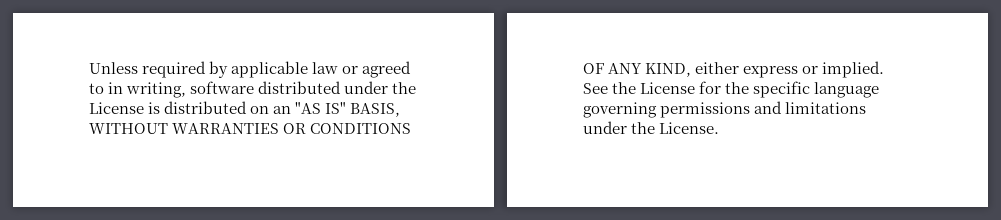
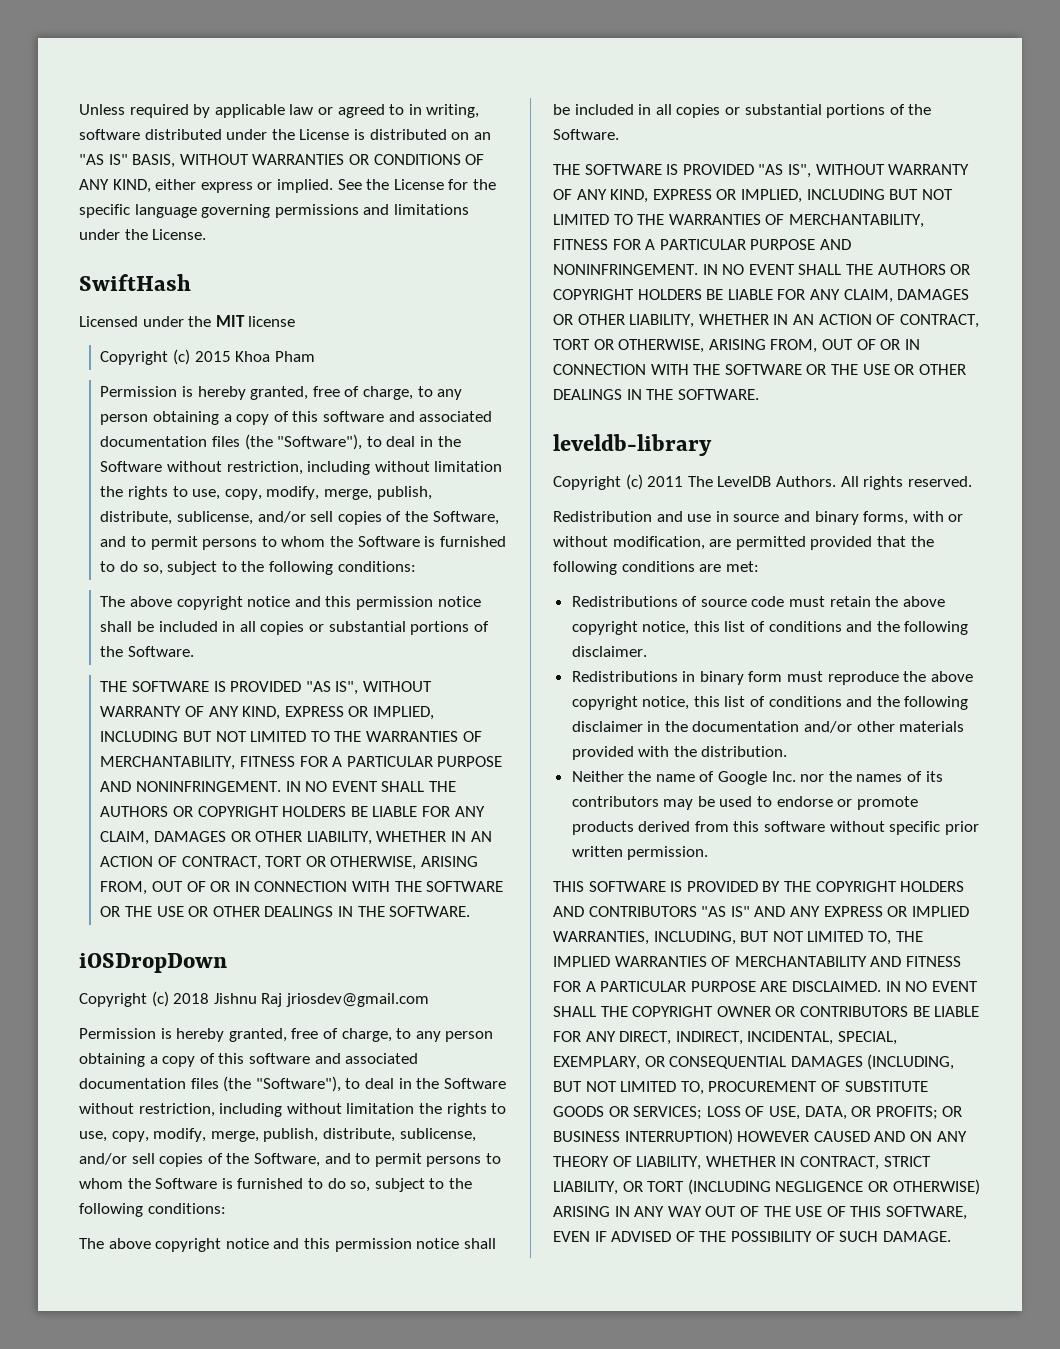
(720, 128) none -> [79,274,191,291] [79,315,296,327] [100,349,315,365] [100,386,463,400] [100,411,493,425] [100,434,461,450] [100,461,503,475] [100,486,432,500] [100,511,499,525] [100,536,506,550] [100,561,416,575] [100,596,481,610] [100,621,489,635] [100,646,195,657] [100,681,432,695] [100,706,434,720] [100,731,482,742] [100,756,503,770] [100,781,456,792] [100,806,485,817] [100,831,492,845] [100,856,478,870] [100,881,504,895] [100,906,471,917] [79,953,227,973] [79,991,429,1007] [79,1028,494,1042] [79,1053,419,1067] [79,1076,506,1092] [79,1103,507,1117] [79,1128,476,1142] [79,1153,501,1167] [79,1178,472,1192] [79,1203,226,1217] [79,1238,496,1252] [553,104,932,118] [553,129,619,140] [553,164,970,178] [553,189,953,203] [553,214,924,228] [553,239,851,250] [553,264,971,275] [553,289,970,303] [553,314,979,328] [553,339,920,353] [553,364,966,375] [553,389,759,400] [553,434,712,456] [553,474,972,490] [553,511,964,525] [553,536,934,550] [553,561,759,575] [571,596,945,607] [571,621,969,635] [571,646,647,657] [571,671,973,685] [571,696,969,710] [571,721,965,733] [571,746,788,760] [571,771,943,785] [571,796,918,810] [571,821,979,835] [571,846,709,860] [553,881,965,892] [553,906,969,917] [553,931,923,945] [553,956,961,967] [553,981,978,992] [553,1006,980,1017] [553,1031,897,1045] [553,1054,955,1070] [553,1081,928,1095] [553,1106,963,1120] [553,1129,967,1145] [553,1156,931,1170] [553,1179,980,1195] [553,1206,967,1220] [553,1231,951,1242] // SwiftHash // Licensed under the MIT license // Copyright (c) 2015 Khoa Pham // Permission is hereby granted, free of charge, to any person obtaining a copy of this software and associated documentation files (the "Software"), to deal in the Software without restriction, including without limitation the rights to use, copy, modify, merge, publish, distribute, sublicense, and/or sell copies of the Software, and to permit persons to whom the Software is furnished to do so, subject to the following conditions: // The above copyright notice and this permission notice shall be included in all copies or substantial portions of the Software. // THE SOFTWARE IS PROVIDED "AS IS", WITHOUT WARRANTY OF ANY KIND, EXPRESS OR IMPLIED, INCLUDING BUT NOT LIMITED TO THE WARRANTIES OF MERCHANTABILITY, FITNESS FOR A PARTICULAR PURPOSE AND NONINFRINGEMENT. IN NO EVENT SHALL THE AUTHORS OR COPYRIGHT HOLDERS BE LIABLE FOR ANY CLAIM, DAMAGES OR OTHER LIABILITY, WHETHER IN AN ACTION OF CONTRACT, TORT OR OTHERWISE, ARISING FROM, OUT OF OR IN CONNECTION WITH THE SOFTWARE OR THE USE OR OTHER DEALINGS IN THE SOFTWARE. // iOSDropDown // Copyright (c) 2018 Jishnu Raj jriosdev@gmail.com // Permission is hereby granted, free of charge, to any person obtaining a copy of this software and associated documentation files (the "Software"), to deal in the Software without restriction, including without limitation the rights to use, copy, modify, merge, publish, distribute, sublicense, and/or sell copies of the Software, and to permit persons to whom the Software is furnished to do so, subject to the following conditions: // The above copyright notice and this permission notice shall be included in all copies or substantial portions of the Software. // THE SOFTWARE IS PROVIDED "AS IS", WITHOUT WARRANTY OF ANY KIND, EXPRESS OR IMPLIED, INCLUDING BUT NOT LIMITED TO THE WARRANTIES OF MERCHANTABILITY, FITNESS FOR A PARTICULAR PURPOSE AND NONINFRINGEMENT. IN NO EVENT SHALL THE AUTHORS OR COPYRIGHT HOLDERS BE LIABLE FOR ANY CLAIM, DAMAGES OR OTHER LIABILITY, WHETHER IN AN ACTION OF CONTRACT, TORT OR OTHERWISE, ARISING FROM, OUT OF OR IN CONNECTION WITH THE SOFTWARE OR THE USE OR OTHER DEALINGS IN THE SOFTWARE. // leveldb-library // Copyright (c) 2011 The LevelDB Authors. All rights reserved. // Redistribution and use in source and binary forms, with or without modification, are permitted provided that the following conditions are met: // Redistributions of source code must retain the above copyright notice, this list of conditions and the following disclaimer. // Redistributions in binary form must reproduce the above copyright notice, this list of conditions and the following disclaimer in the documentation and/or other materials provided with the distribution. // Neither the name of Google Inc. nor the names of its contributors may be used to endorse or promote products derived from this software without specific prior written permission. // THIS SOFTWARE IS PROVIDED BY THE COPYRIGHT HOLDERS AND CONTRIBUTORS "AS IS" AND ANY EXPRESS OR IMPLIED WARRANTIES, INCLUDING, BUT NOT LIMITED TO, THE IMPLIED WARRANTIES OF MERCHANTABILITY AND FITNESS FOR A PARTICULAR PURPOSE ARE DISCLAIMED. IN NO EVENT SHALL THE COPYRIGHT OWNER OR CONTRIBUTORS BE LIABLE FOR ANY DIRECT, INDIRECT, INCIDENTAL, SPECIAL, EXEMPLARY, OR CONSEQUENTIAL DAMAGES (INCLUDING, BUT NOT LIMITED TO, PROCUREMENT OF SUBSTITUTE GOODS OR SERVICES; LOSS OF USE, DATA, OR PROFITS; OR BUSINESS INTERRUPTION) HOWEVER CAUSED AND ON ANY THEORY OF LIABILITY, WHETHER IN CONTRACT, STRICT LIABILITY, OR TORT (INCLUDING NEGLIGENCE OR OTHERWISE) ARISING IN ANY WAY OUT OF THE USE OF THIS SOFTWARE, EVEN IF ADVISED OF THE POSSIBILITY OF SUCH DAMAGE.

